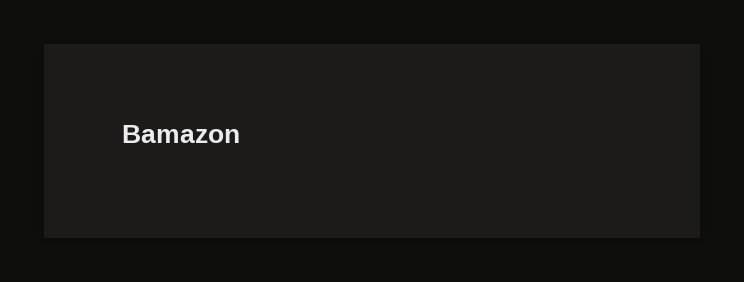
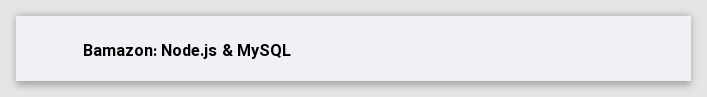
[122,125,240,143] Bamazon -> [83,44,291,59] Bamazon: Node.js & MySQL

